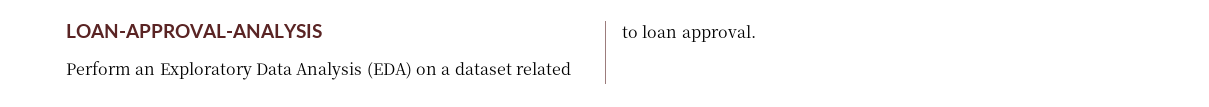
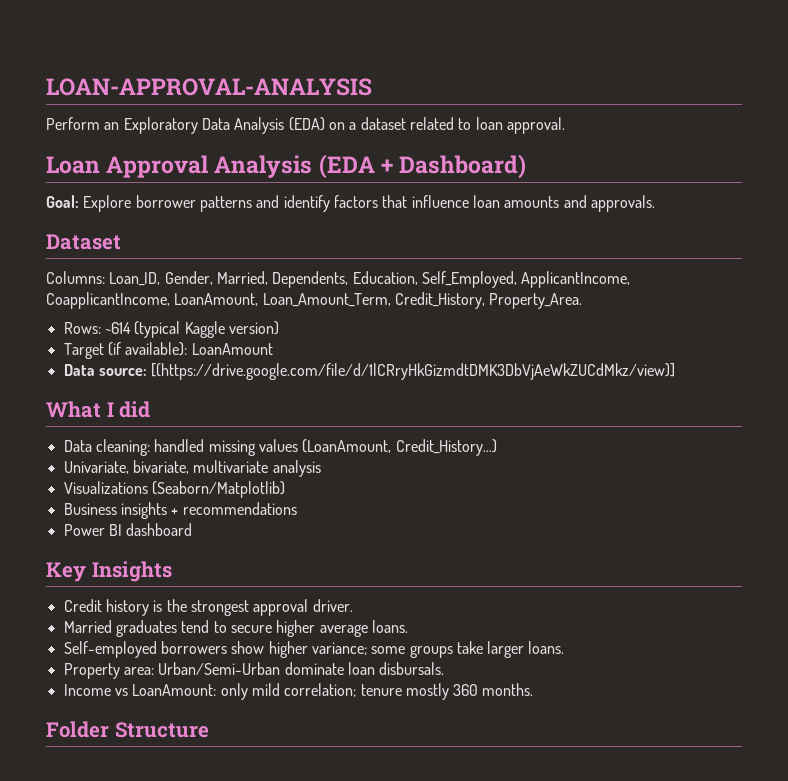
(756, 33) none -> [46,154,527,179] [46,195,655,212] [46,234,121,250] [46,271,631,288] [46,292,583,309] [63,321,279,338] [63,342,273,359] [63,363,676,380] [46,401,151,418] [63,439,497,456] [63,460,321,477] [63,481,285,498] [63,502,297,519] [63,523,193,536] [46,561,172,582] [63,599,353,616] [63,620,408,637] [63,641,565,658] [63,662,445,679] [63,683,534,700] [46,721,209,738] // Loan Approval Analysis (EDA + Dashboard) // Goal: Explore borrower patterns and identify factors that influence loan amounts and approvals. // Dataset // Columns: Loan_ID, Gender, Married, Dependents, Education, Self_Employed, ApplicantIncome, CoapplicantIncome, LoanAmount, Loan_Amount_Term, Credit_History, Property_Area. // Rows: ~614 (typical Kaggle version) // Target (if available): LoanAmount // Data source: [(https://drive.google.com/file/d/1lCRryHkGizmdtDMK3DbVjAeWkZUCdMkz/view)] // What I did // Data cleaning: handled missing values (LoanAmount, Credit_History…) // Univariate, bivariate, multivariate analysis // Visualizations (Seaborn/Matplotlib) // Business insights + recommendations // Power BI dashboard // Key Insights // Credit history is the strongest approval driver. // Married graduates tend to secure higher average loans. // Self-employed borrowers show higher variance; some groups take larger loans. // Property area: Urban/Semi-Urban dominate loan disbursals. // Income vs LoanAmount: only mild correlation; tenure mostly 360 months. // Folder Structure

